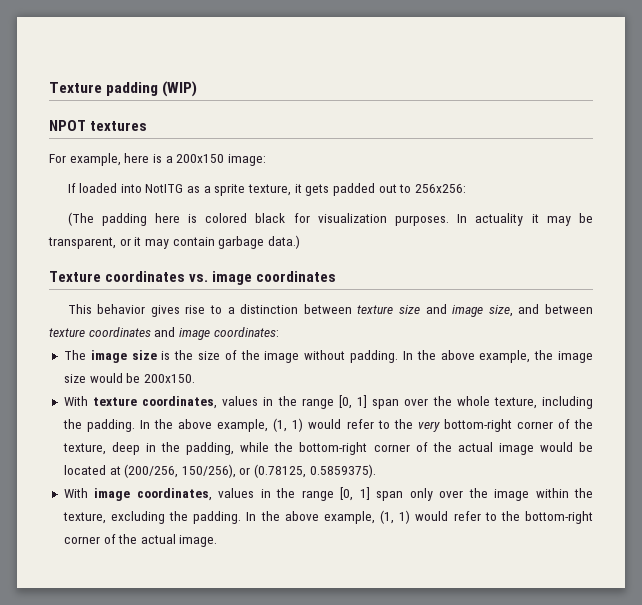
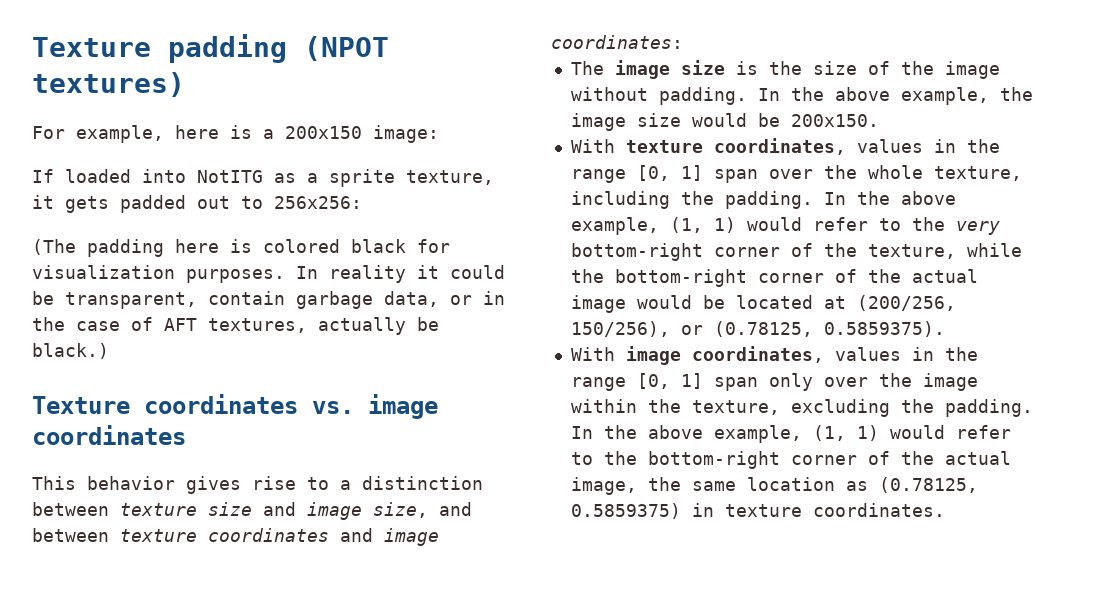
[162,81,198,97] [49,120,148,131] (WIP) // NPOT textures -> [304,36,389,61] [32,72,185,97] (NPOT textures)
[475,213,594,226] [48,235,300,249] actuality it may be transparent, or it may contain garbage data.) -> [329,265,505,283] [32,291,505,309] [32,317,439,335] [32,343,109,359] reality it could be transparent, contain garbage data, or in the case of AFT textures, actually be black.)
[111,442,235,455] deep in the padding, -> (956, 251) none
[179,535,218,547] image. -> [570,477,978,495] [570,503,945,519] image, the same location as (0.78125, 0.5859375) in texture coordinates.

